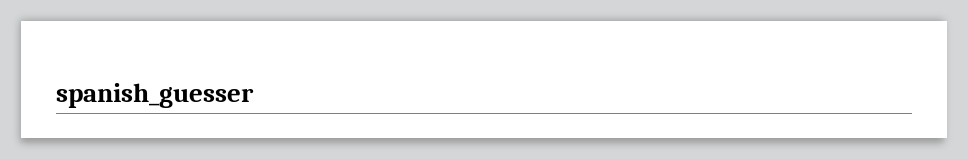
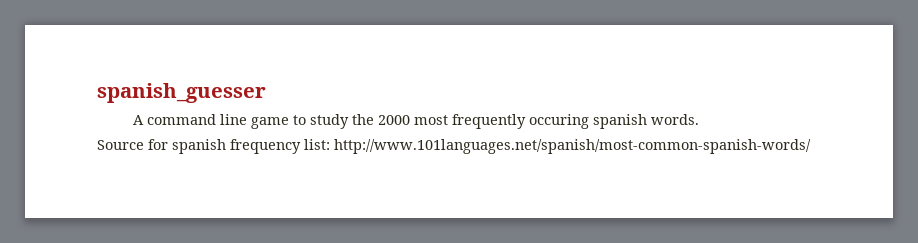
(254, 95) none -> [133,114,700,129] [97,139,811,154] // A command line game to study the 2000 most frequently occuring spanish words. // Source for spanish frequency list: http://www.101languages.net/spanish/most-common-spanish-words/

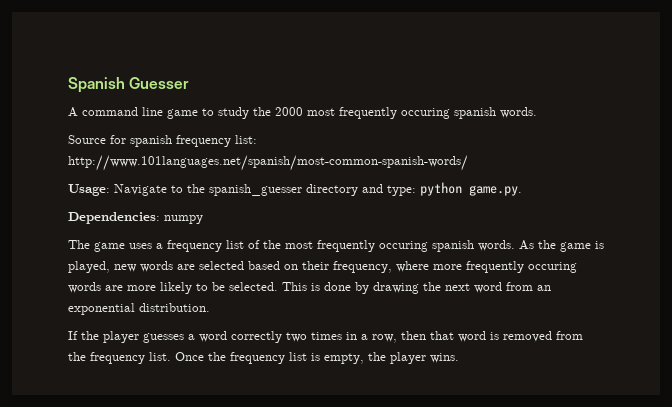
[97,83,266,103] spanish_guesser -> [68,77,190,93] Spanish Guesser
(811, 146) none -> [68,182,522,196] [68,212,203,224] [68,240,604,252] [68,261,577,273] [68,282,551,294] [68,303,210,315] [68,331,583,343] [68,352,459,364] // Usage: Navigate to the spanish_guesser directory and type: python game.py. // Dependencies: numpy // The game uses a frequency list of the most frequently occuring spanish words. As the game is played, new words are selected based on their frequency, where more frequently occuring words are more likely to be selected. This is done by drawing the next word from an exponential distribution. // If the player guesses a word correctly two times in a row, then that word is removed from the frequency list. Once the frequency list is empty, the player wins.

